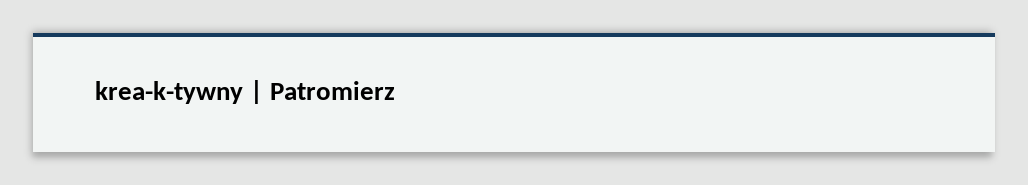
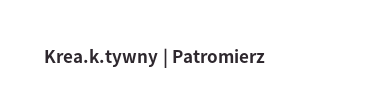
[95,81,243,104] krea-k-tywny -> [44,48,158,67] Krea.k.tywny

